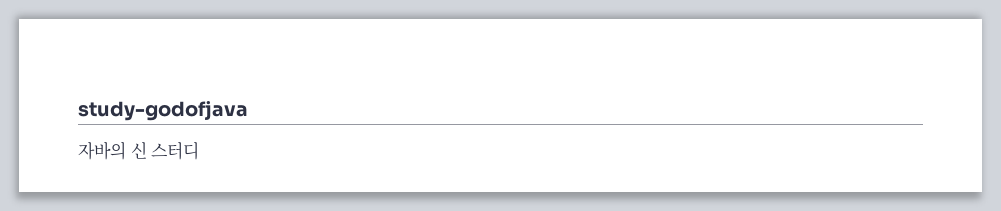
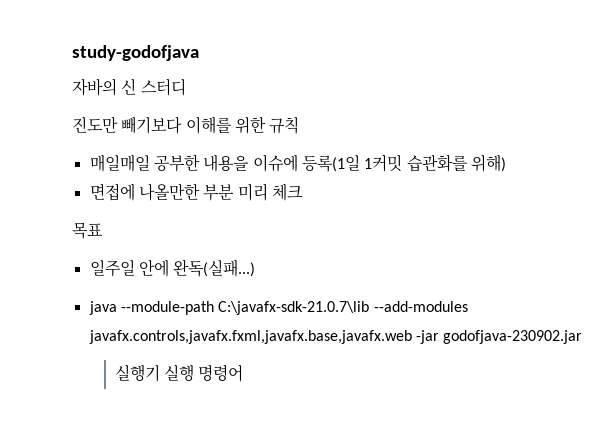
(200, 150) none -> [72,116,300,134] [89,154,506,172] [89,183,303,201] [72,222,103,239] [89,259,256,277] [88,301,468,315] [88,330,583,344] [114,364,244,382] // 진도만 빼기보다 이해를 위한 규칙 // 매일매일 공부한 내용을 이슈에 등록(1일 1커밋 습관화를 위해) // 면접에 나올만한 부분 미리 체크 // 목표 // 일주일 안에 완독(실패...) // java --module-path C:\javafx-sdk-21.0.7\lib --add-modules javafx.controls,javafx.fxml,javafx.base,javafx.web -jar godofjava-230902.jar // 실행기 실행 명령어

